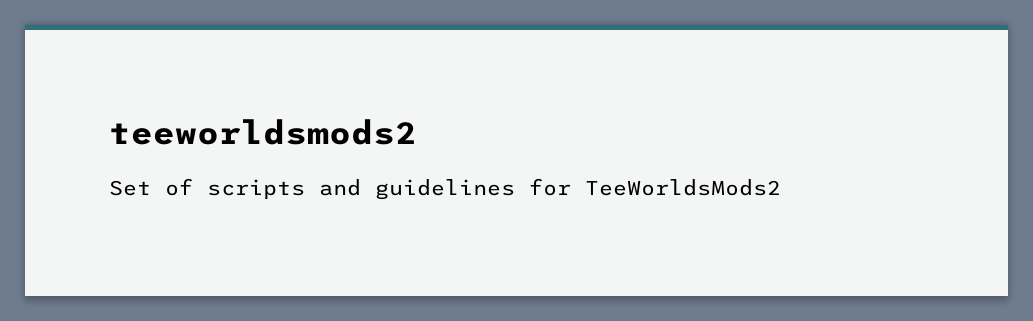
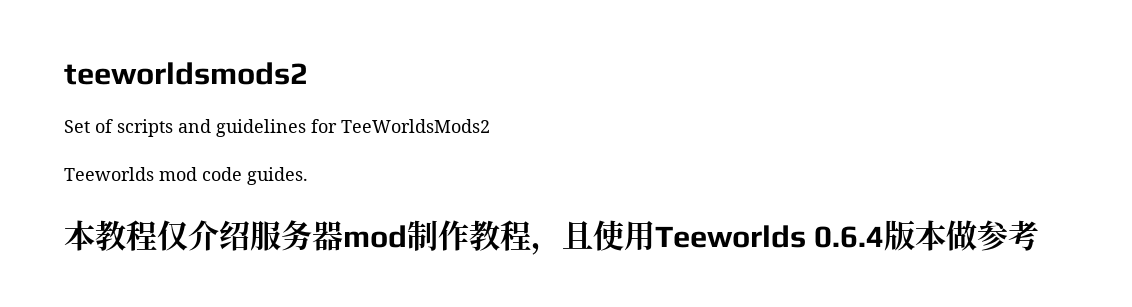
(781, 187) none -> [64,167,308,185] [64,220,1040,255] // Teeworlds mod code guides. // 本教程仅介绍服务器mod制作教程，且使用Teeworlds 0.6.4版本做参考

